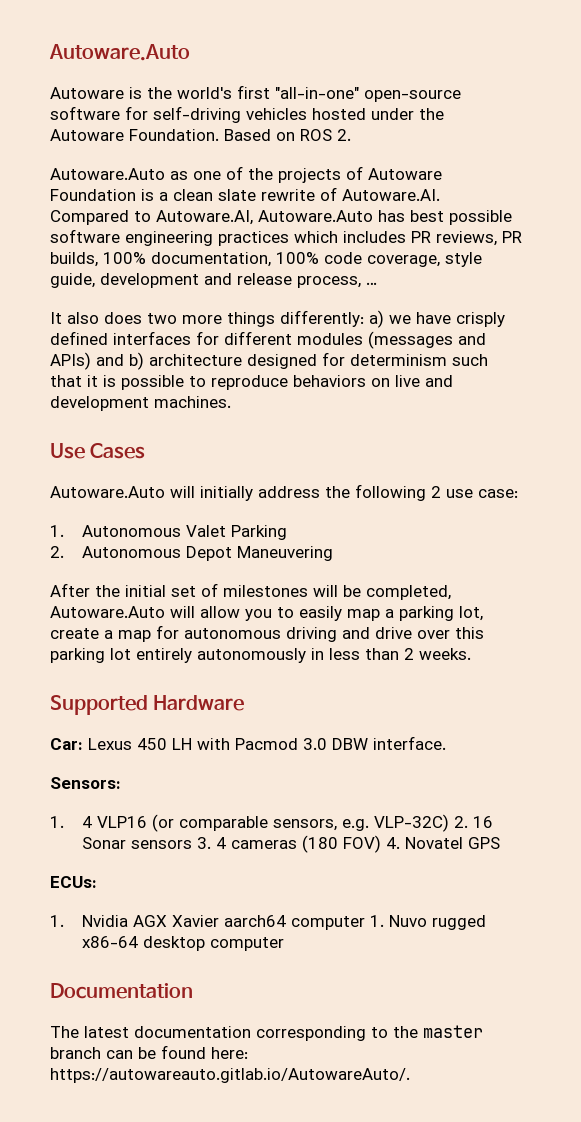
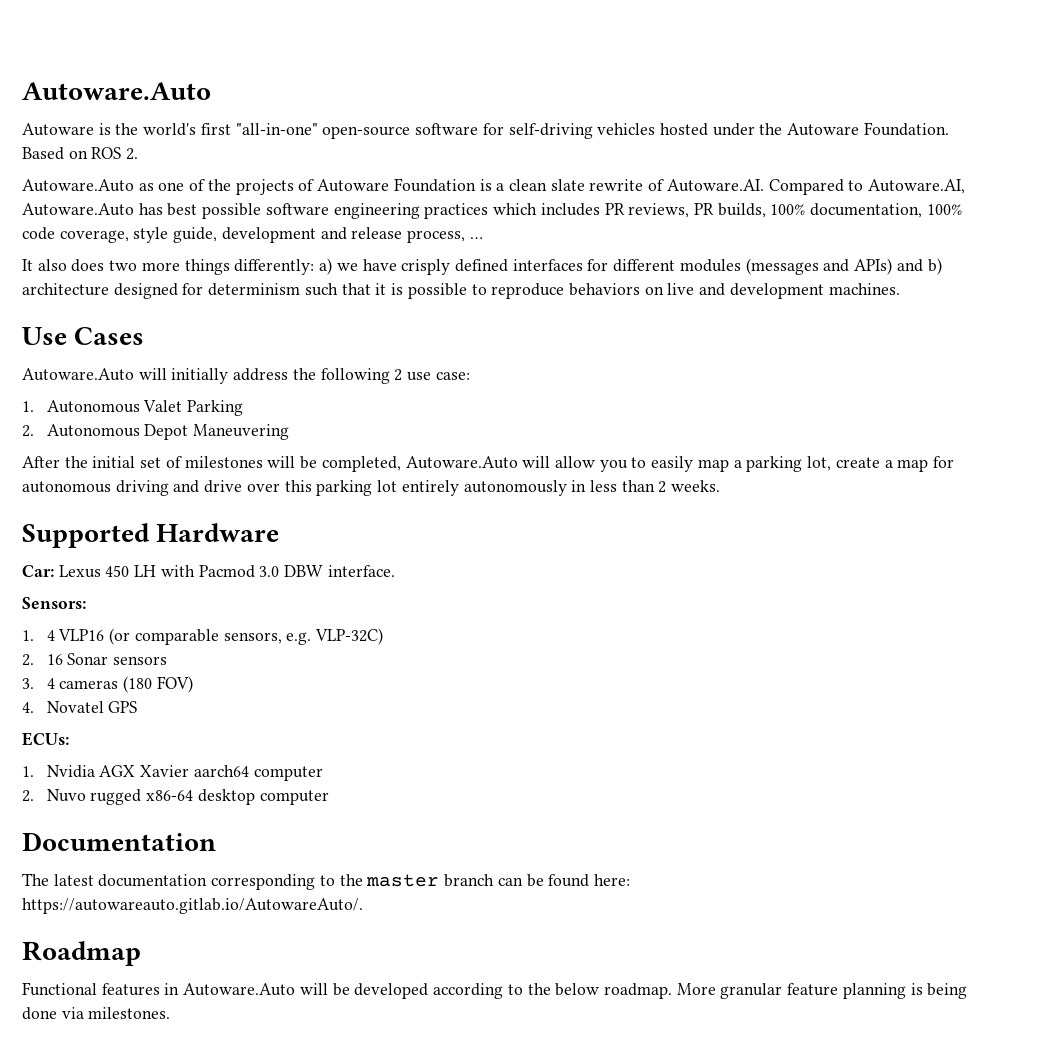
(449, 823) none -> (384, 636) //
(192, 844) none -> (168, 660) //
(381, 844) none -> (193, 684) //
[369,915,384,927] 1. -> [22,790,34,802] // 2.
(410, 1075) none -> [22,941,141,966] [22,982,968,999] [22,1007,171,1020] // Roadmap // Functional features in Autoware.Auto will be developed according to the below roadmap. More granular feature planning is being done via milestones.

